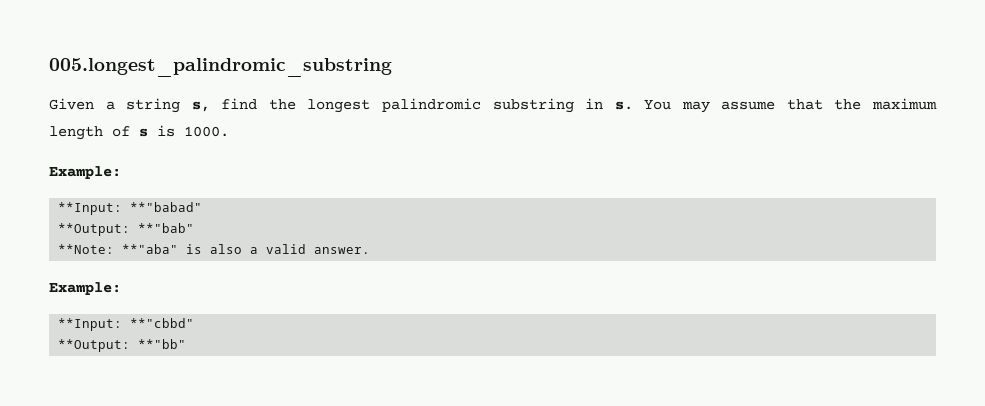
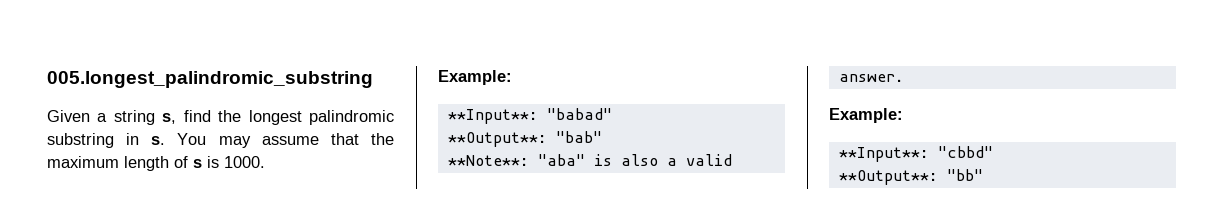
[58,202,203,215] [58,223,195,236] [58,244,179,254] **Input: **"babad" // **Output: **"bab" // **Note: **"aba" -> [447,108,612,124] [447,131,602,147] [447,154,585,166] **Input**: "babad" // **Output**: "bab" // **Note**: "aba"
[58,318,195,331] [58,339,187,352] **Input: **"cbbd" // **Output: **"bb" -> [838,146,993,162] [838,169,983,185] **Input**: "cbbd" // **Output**: "bb"

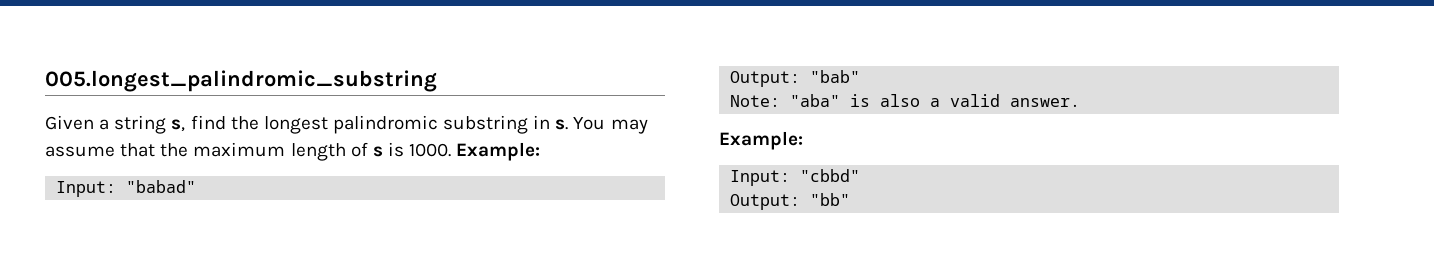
[438,70,512,85] [447,109,538,124] // Example: // **Input**: -> [456,142,541,161] [56,181,117,197] Example: // Input:
[447,132,547,147] **Output**: -> [730,71,801,87] Output:
[447,155,529,166] **Note**: -> [730,95,781,107] Note:
[838,147,929,162] **Input**: -> [730,170,791,186] Input:
[838,170,938,185] **Output**: -> [730,194,801,210] Output:

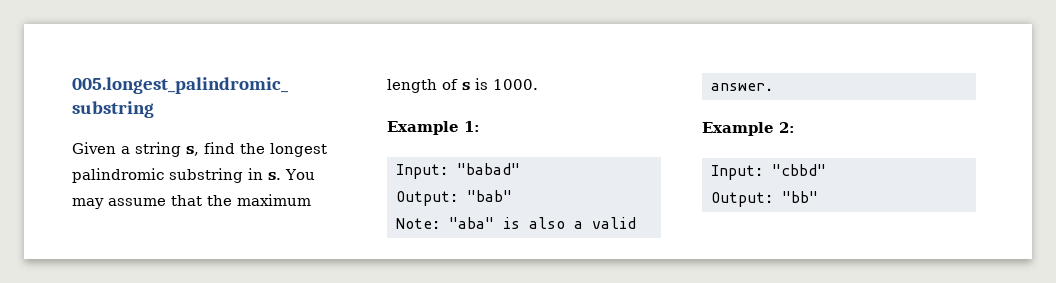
[456,142,541,161] Example: -> [387,121,480,135] // Example 1:
[719,131,803,150] Example: -> [702,122,795,136] Example 2:

